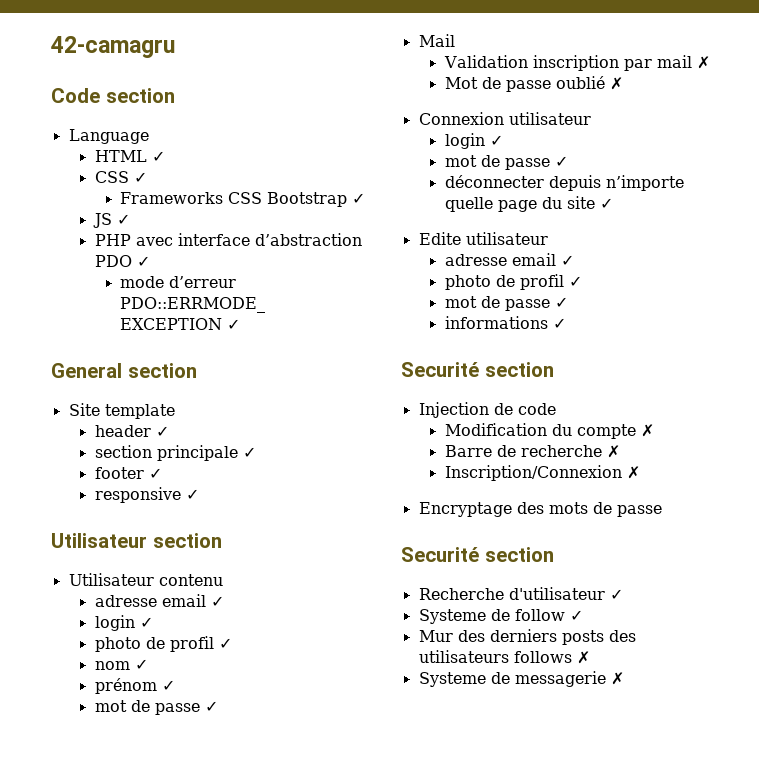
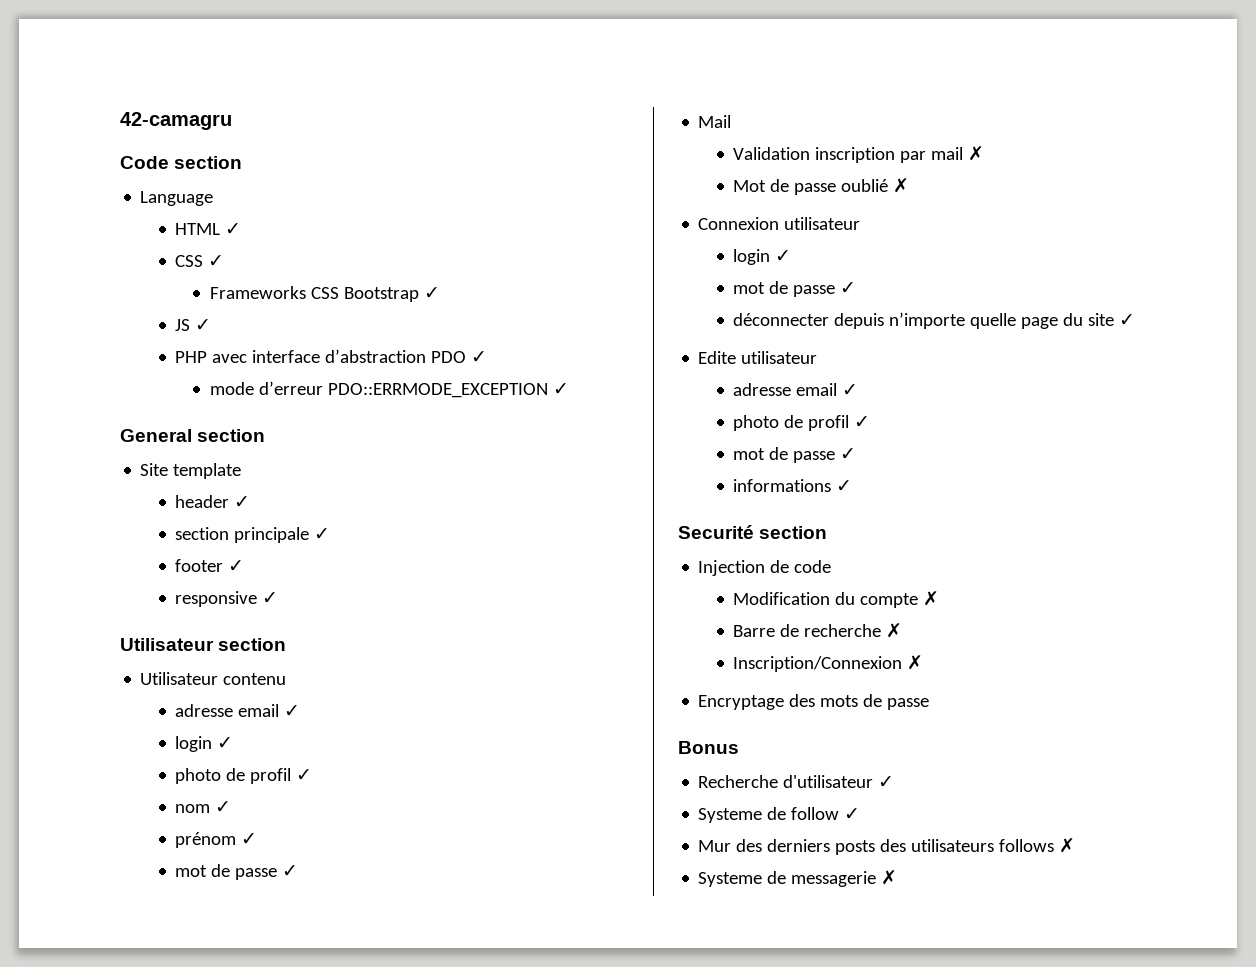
[401,547,554,562] Securité section -> [678,741,739,754] Bonus

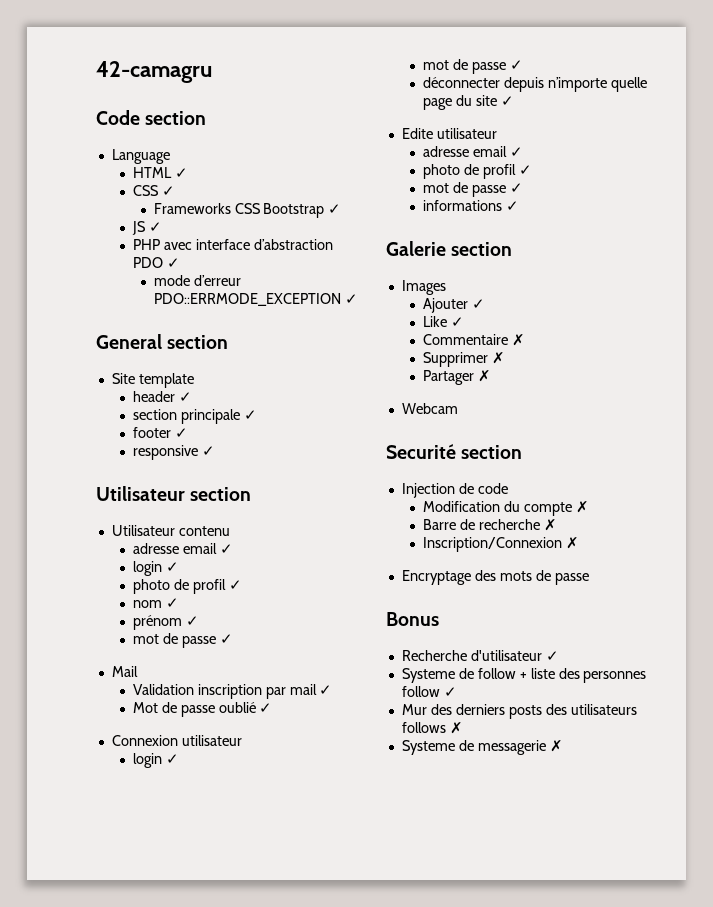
[968,146,985,161] ✗ -> [319,685,333,695] ✓
[893,178,910,193] ✗ -> [259,703,273,713] ✓
(853, 486) none -> [386,241,513,256] [401,280,446,295] [422,298,485,313] [422,316,464,327] [422,334,525,346] [422,352,505,367] [422,370,491,385] [401,403,458,414] // Galerie section // Images // Ajouter ✓ // Like ✓ // Commentaire ✗ // Supprimer ✗ // Partager ✗ // Webcam
(840, 813) none -> [519,668,647,683] [401,686,440,697] + liste des personnes follow

